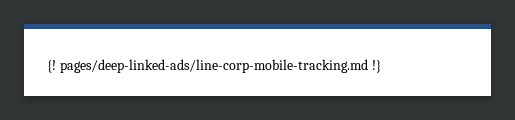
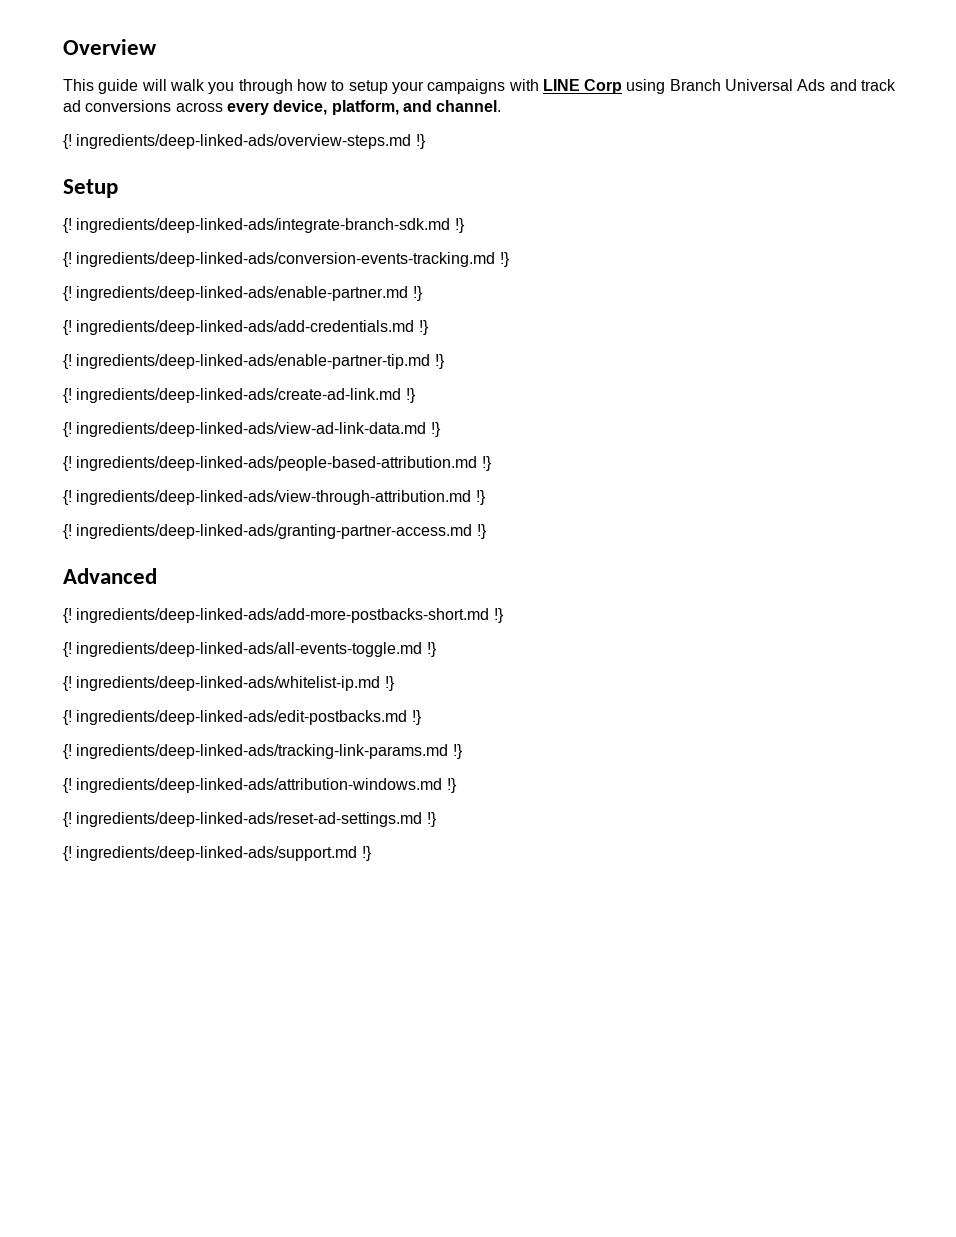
[47,59,368,73] {! pages/deep-linked-ads/line-corp-mobile-tracking.md -> [63,39,157,55] [63,79,897,94] [63,100,502,115] [63,134,426,149] [63,179,118,198] [63,218,465,233] [63,252,510,267] [63,286,423,301] [63,320,429,335] [63,354,445,369] [63,388,416,403] [63,422,441,437] [63,456,492,471] [63,490,486,505] [63,524,487,539] [63,568,157,584] [63,608,504,623] [63,642,437,657] [63,676,395,691] [63,710,422,725] [63,744,463,759] [63,778,457,793] [63,812,437,827] [63,846,358,861] Overview // This guide will walk you through how to setup your campaigns with LINE Corp using Branch Universal Ads and track ad conversions across every device, platform, and channel. // {! ingredients/deep-linked-ads/overview-steps.md !} // Setup // {! ingredients/deep-linked-ads/integrate-branch-sdk.md !} // {! ingredients/deep-linked-ads/conversion-events-tracking.md !} // {! ingredients/deep-linked-ads/enable-partner.md !} // {! ingredients/deep-linked-ads/add-credentials.md !} // {! ingredients/deep-linked-ads/enable-partner-tip.md !} // {! ingredients/deep-linked-ads/create-ad-link.md !} // {! ingredients/deep-linked-ads/view-ad-link-data.md !} // {! ingredients/deep-linked-ads/people-based-attribution.md !} // {! ingredients/deep-linked-ads/view-through-attribution.md !} // {! ingredients/deep-linked-ads/granting-partner-access.md !} // Advanced // {! ingredients/deep-linked-ads/add-more-postbacks-short.md !} // {! ingredients/deep-linked-ads/all-events-toggle.md !} // {! ingredients/deep-linked-ads/whitelist-ip.md !} // {! ingredients/deep-linked-ads/edit-postbacks.md !} // {! ingredients/deep-linked-ads/tracking-link-params.md !} // {! ingredients/deep-linked-ads/attribution-windows.md !} // {! ingredients/deep-linked-ads/reset-ad-settings.md !} // {! ingredients/deep-linked-ads/support.md

